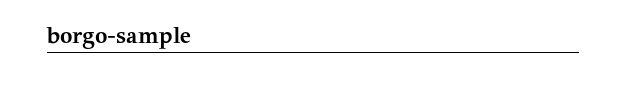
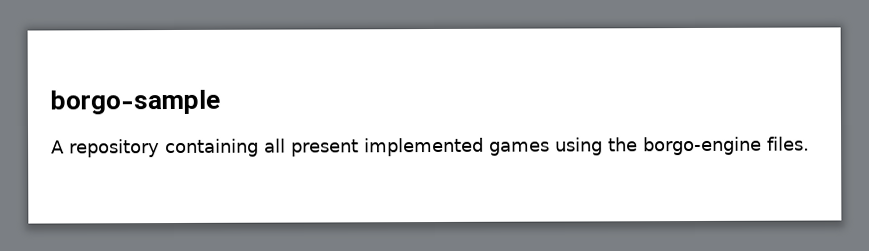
(191, 38) none -> [51,136,810,158] // A repository containing all present implemented games using the borgo-engine files.

